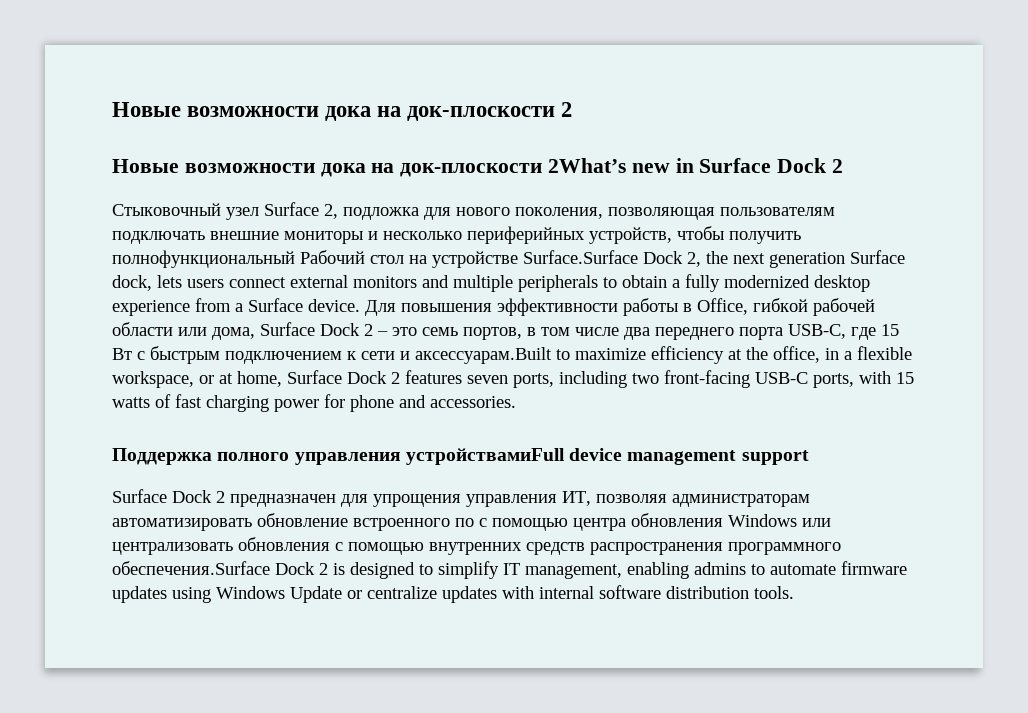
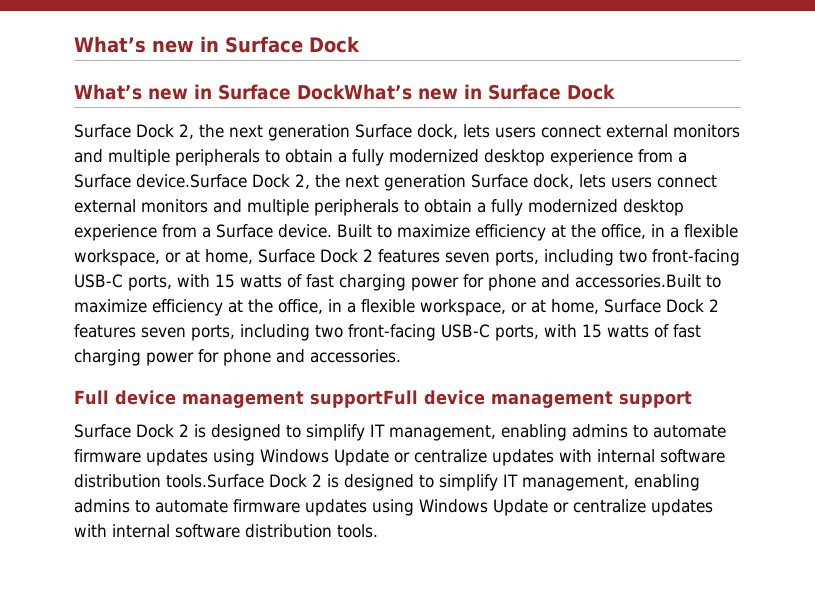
[112,102,573,121] [112,158,844,177] [112,202,835,220] [112,226,801,244] [112,250,638,268] Новые возможности дока на док-плоскости 2 // Новые возможности дока на док-плоскости 2What’s new in Surface Dock 2 // Стыковочный узел Surface 2, подложка для нового поколения, позволяющая пользователям подключать внешние мониторы и несколько периферийных устройств, чтобы получить полнофункциональный Рабочий стол на устройстве Surface.Surface -> [74,36,360,53] [74,84,615,100] [74,124,740,141] [74,149,687,166] [74,174,247,188] What’s new in Surface Dock // What’s new in Surface DockWhat’s new in Surface Dock // Surface Dock 2, the next generation Surface dock, lets users connect external monitors and multiple peripherals to obtain a fully modernized desktop experience from a Surface device.Surface
[365,298,875,316] [112,322,899,340] [112,346,552,364] Для повышения эффективности работы в Office, гибкой рабочей области или дома, Surface Dock 2 – это семь портов, в том числе два переднего порта USB-C, где 15 Вт с быстрым подключением к сети и аксессуарам.Built -> [337,224,738,241] [74,249,740,266] [74,274,701,291] Built to maximize efficiency at the office, in a flexible workspace, or at home, Surface Dock 2 features seven ports, including two front-facing USB-C ports, with 15 watts of fast charging power for phone and accessories.Built
[112,448,565,465] Поддержка полного управления устройствамиFull -> [74,390,418,408] Full device management supportFull
[230,491,810,507] [112,513,831,531] [112,537,841,555] [112,561,270,575] предназначен для упрощения управления ИТ, позволяя администраторам автоматизировать обновление встроенного по с помощью центра обновления Windows или централизовать обновления с помощью внутренних средств распространения программного обеспечения.Surface -> [194,424,726,441] [74,449,725,466] [74,474,264,488] is designed to simplify IT management, enabling admins to automate firmware updates using Windows Update or centralize updates with internal software distribution tools.Surface

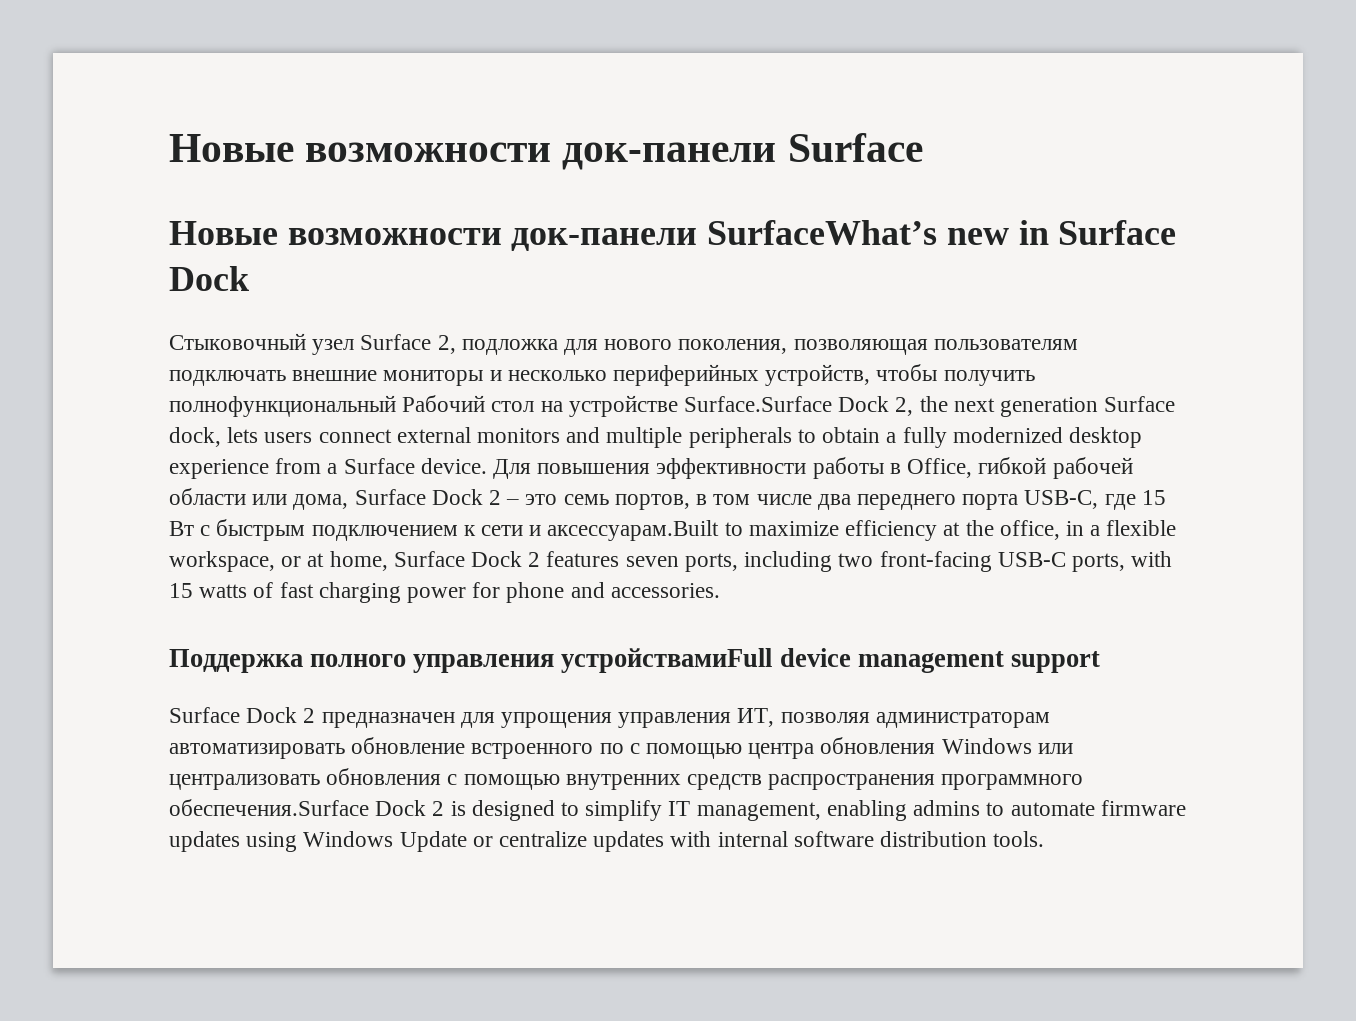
[74,36,360,53] [74,84,615,100] [74,124,740,141] [74,149,687,166] [74,174,247,188] What’s new in Surface Dock // What’s new in Surface DockWhat’s new in Surface Dock // Surface Dock 2, the next generation Surface dock, lets users connect external monitors and multiple peripherals to obtain a fully modernized desktop experience from a Surface device.Surface -> [169,133,923,170] [169,220,1177,251] [169,266,249,291] [169,333,1078,355] [169,364,1035,386] [169,395,833,417] Новые возможности док-панели Surface // Новые возможности док-панели SurfaceWhat’s new in Surface Dock // Стыковочный узел Surface 2, подложка для нового поколения, позволяющая пользователям подключать внешние мониторы и несколько периферийных устройств, чтобы получить полнофункциональный Рабочий стол на устройстве Surface.Surface
[337,224,738,241] [74,249,740,266] [74,274,701,291] Built to maximize efficiency at the office, in a flexible workspace, or at home, Surface Dock 2 features seven ports, including two front-facing USB-C ports, with 15 watts of fast charging power for phone and accessories.Built -> [493,457,1133,479] [169,488,1166,510] [169,519,720,541] Для повышения эффективности работы в Office, гибкой рабочей области или дома, Surface Dock 2 – это семь портов, в том числе два переднего порта USB-C, где 15 Вт с быстрым подключением к сети и аксессуарам.Built
[74,390,418,408] Full device management supportFull -> [169,648,773,673] Поддержка полного управления устройствамиFull
[194,424,726,441] [74,449,725,466] [74,474,264,488] is designed to simplify IT management, enabling admins to automate firmware updates using Windows Update or centralize updates with internal software distribution tools.Surface -> [321,708,1050,728] [169,737,1073,759] [169,768,1084,790] [169,799,369,816] предназначен для упрощения управления ИТ, позволяя администраторам автоматизировать обновление встроенного по с помощью центра обновления Windows или централизовать обновления с помощью внутренних средств распространения программного обеспечения.Surface

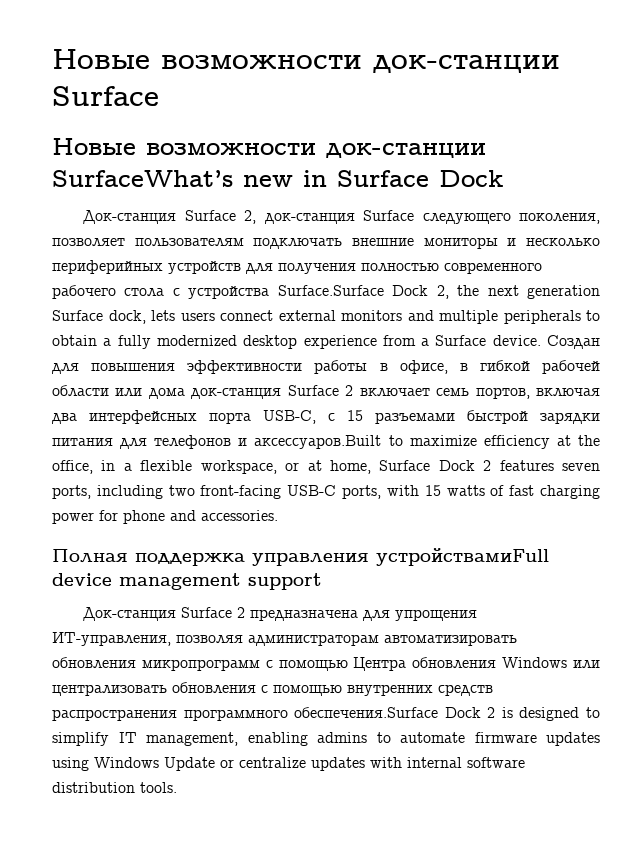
[169,134,777,170] Новые возможности док-панели -> [52,49,560,73] Новые возможности док-станции
[511,228,698,251] док-панели -> [326,143,486,158] док-станции
[169,333,928,355] Стыковочный узел Surface 2, подложка для нового поколения, позволяющая -> [83,210,600,224] [52,238,125,247] Док-станция Surface 2, док-станция Surface следующего поколения, позволяет
[765,364,1035,386] [169,395,678,417] устройств, чтобы получить полнофункциональный Рабочий стол на устройстве -> [168,261,542,274] [52,285,270,299] устройств для получения полностью современного рабочего стола с устройства
[493,459,532,479] Для -> [547,335,600,349] [52,363,79,374] Создан для
[907,458,973,478] Office, -> [399,360,468,374] офисе, в
[293,489,1166,510] [169,519,720,541] дома, Surface Dock 2 – это семь портов, в том числе два переднего порта USB-C, где 15 Вт с быстрым подключением к сети и аксессуарам.Built -> [148,385,601,399] [52,410,600,424] [52,435,382,449] дома док-станция Surface 2 включает семь портов, включая два интерфейсных порта USB-C, с 15 разъемами быстрой зарядки питания для телефонов и аксессуаров.Built
[169,649,407,673] Поддержка полного -> [52,549,245,566] Полная поддержка
[169,707,1050,728] [169,737,815,759] Surface Dock 2 предназначен для упрощения управления ИТ, позволяя администраторам автоматизировать обновление встроенного по с помощью центра -> [83,607,478,621] [52,632,517,646] [52,657,407,671] Док-станция Surface 2 предназначена для упрощения ИТ-управления, позволяя администраторам автоматизировать обновления микропрограмм с помощью Центра

